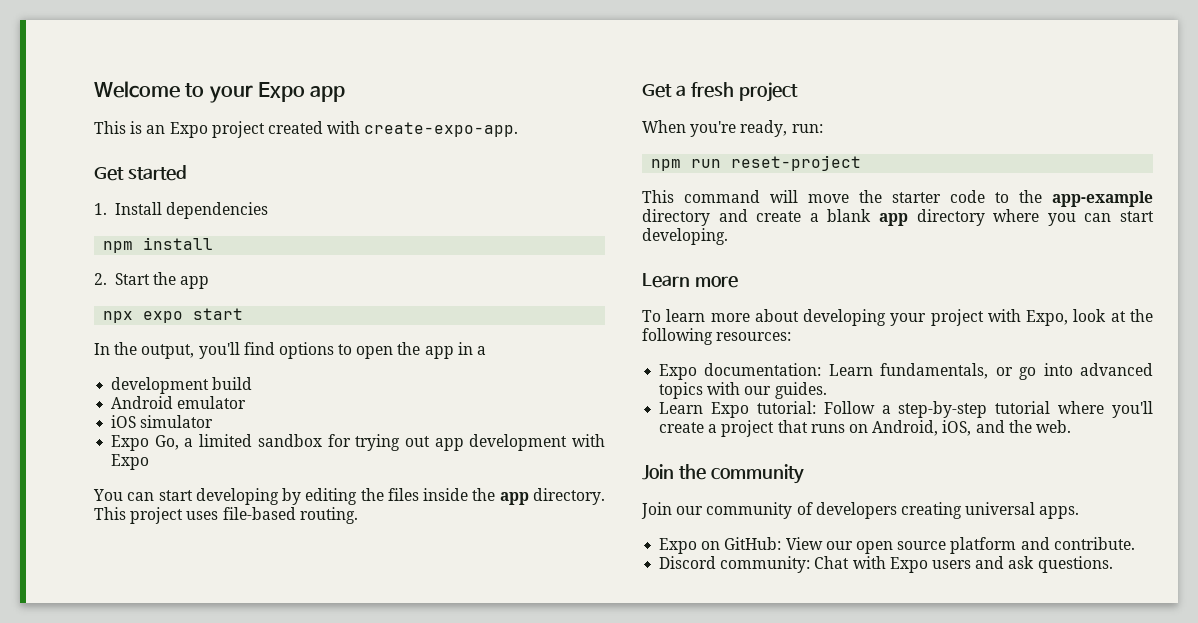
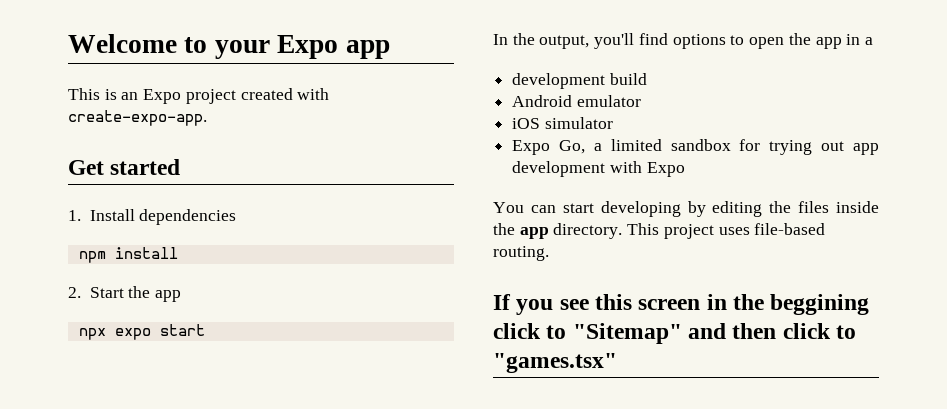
[642,82,798,102] [642,120,823,137] [651,155,862,171] [642,190,1153,207] [642,209,1154,226] [642,228,728,245] [642,273,738,288] [642,309,1153,326] [642,328,792,345] [659,363,1153,380] [659,382,827,399] [659,401,1153,418] [659,420,1071,437] [642,464,804,484] [641,502,1080,519] [659,537,1135,554] [659,556,1113,573] Get a fresh project // When you're ready, run: // npm run reset-project // This command will move the starter code to the app-example directory and create a blank app directory where you can start developing. // Learn more // To learn more about developing your project with Expo, look at the following resources: // Expo documentation: Learn fundamentals, or go into advanced topics with our guides. // Learn Expo tutorial: Follow a step-by-step tutorial where you'll create a project that runs on Android, iOS, and the web. // Join the community // Join our community of developers creating universal apps. // Expo on GitHub: View our open source platform and contribute. // Discord community: Chat with Expo users and ask questions. -> [493,294,870,315] [493,323,857,344] [493,353,617,373] If you see this screen in the beggining click to "Sitemap" and then click to "games.tsx"

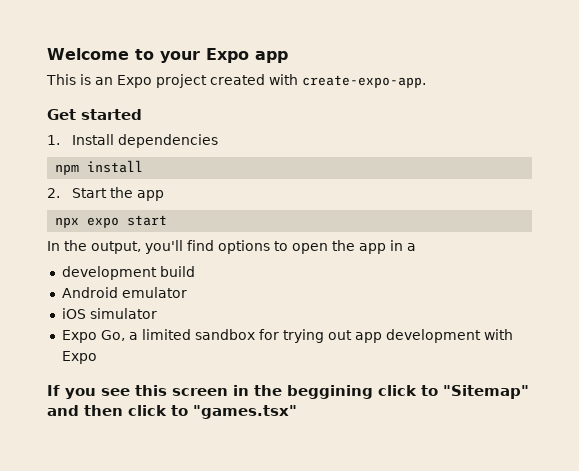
[493,201,879,217] [493,223,826,239] [493,246,549,261] // You can start developing by editing the files inside the app directory. This project uses file-based routing. -> (97, 357) none

